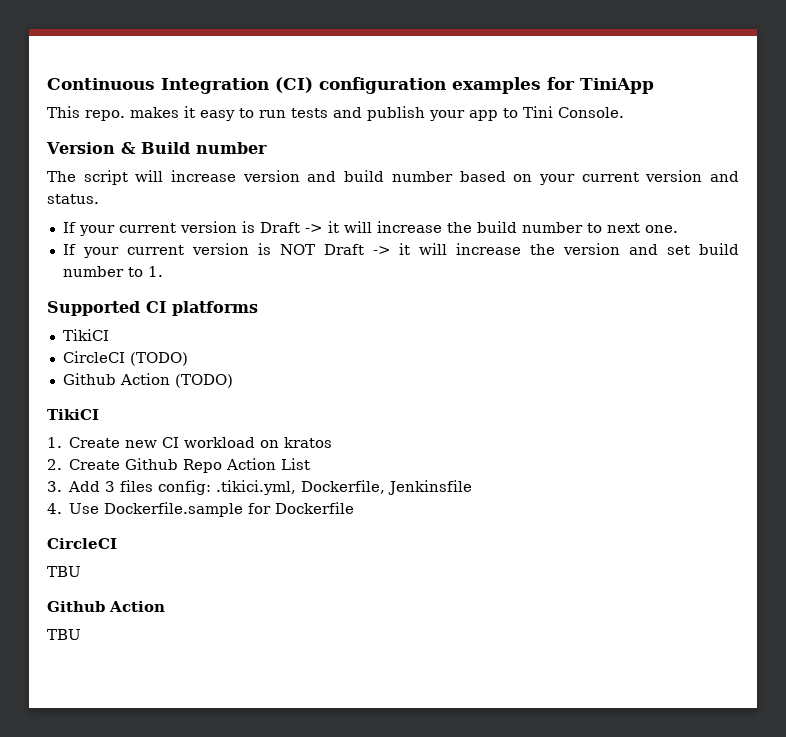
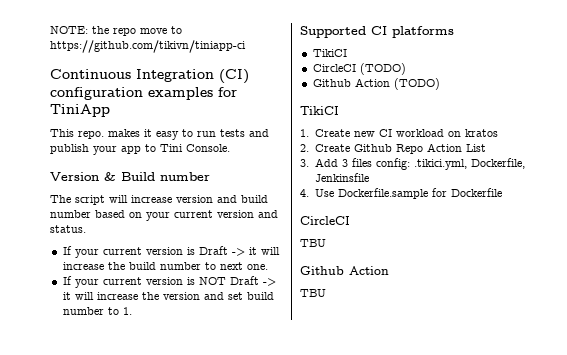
(47, 84) none -> [50,26,182,36] [50,40,246,53] NOTE: the repo move to https://github.com/tikivn/tiniapp-ci //

